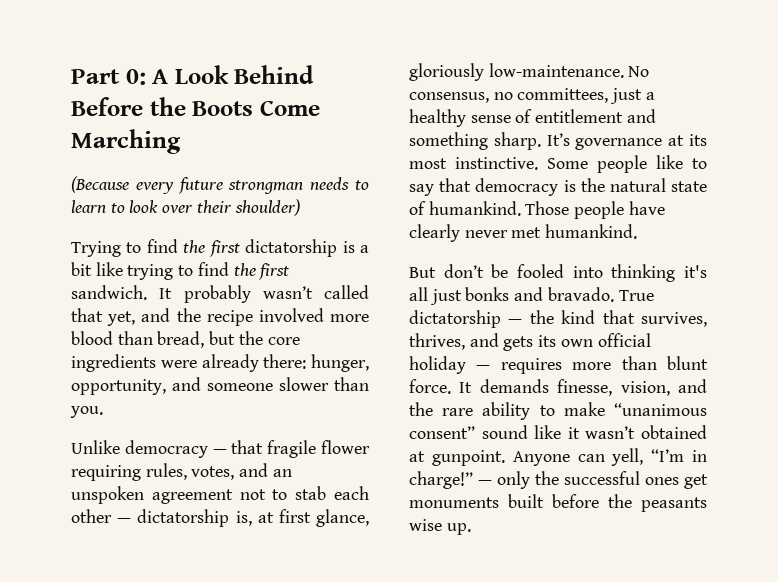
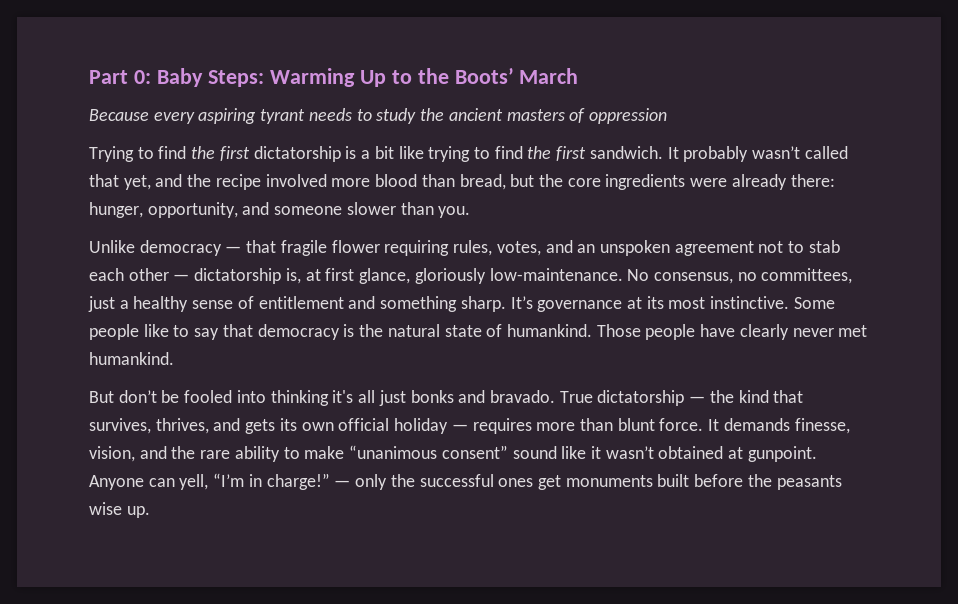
[152,65,315,84] [71,97,320,116] [71,129,181,154] [71,176,370,194] [71,199,300,216] A Look Behind Before the Boots Come Marching // (Because every future strongman needs to learn to look over their shoulder) -> [156,68,579,87] [89,108,667,124] Baby Steps: Warming Up to the Boots’ March // Because every aspiring tyrant needs to study the ancient masters of oppression

